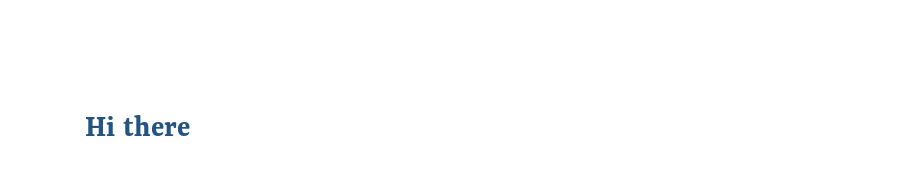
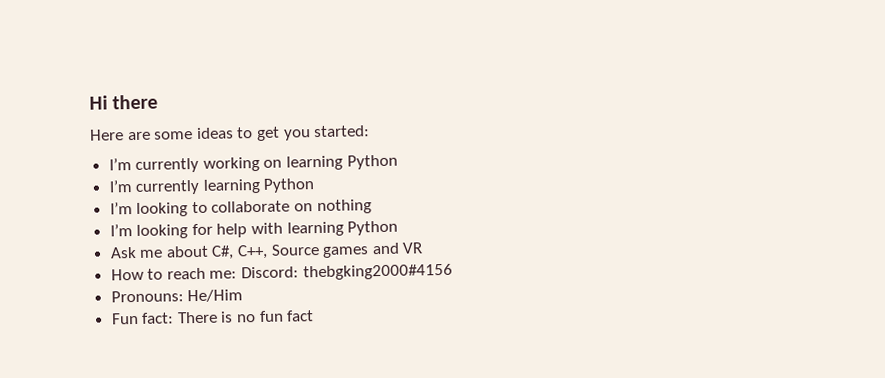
(191, 125) none -> [89,125,371,142] [108,154,398,173] [108,178,316,195] [109,199,372,217] [109,220,399,239] [109,242,424,260] [110,263,453,281] [110,289,244,303] [110,310,315,325] // Here are some ideas to get you started: // I’m currently working on learning Python // I’m currently learning Python // I’m looking to collaborate on nothing // I’m looking for help with learning Python // Ask me about C#, C++, Source games and VR // How to reach me: Discord: thebgking2000#4156 // Pronouns: He/Him // Fun fact: There is no fun fact

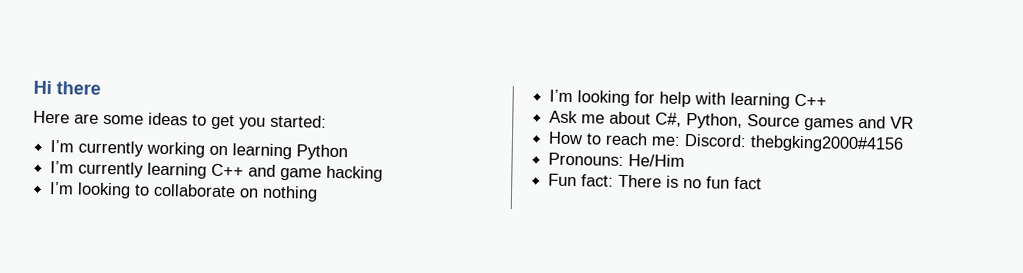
[263,178,316,193] Python -> [211,163,384,182] C++ and game hacking
[347,220,399,236] Python -> [794,93,828,107] C++
[237,244,269,260] C++, -> [686,113,744,130] Python,

